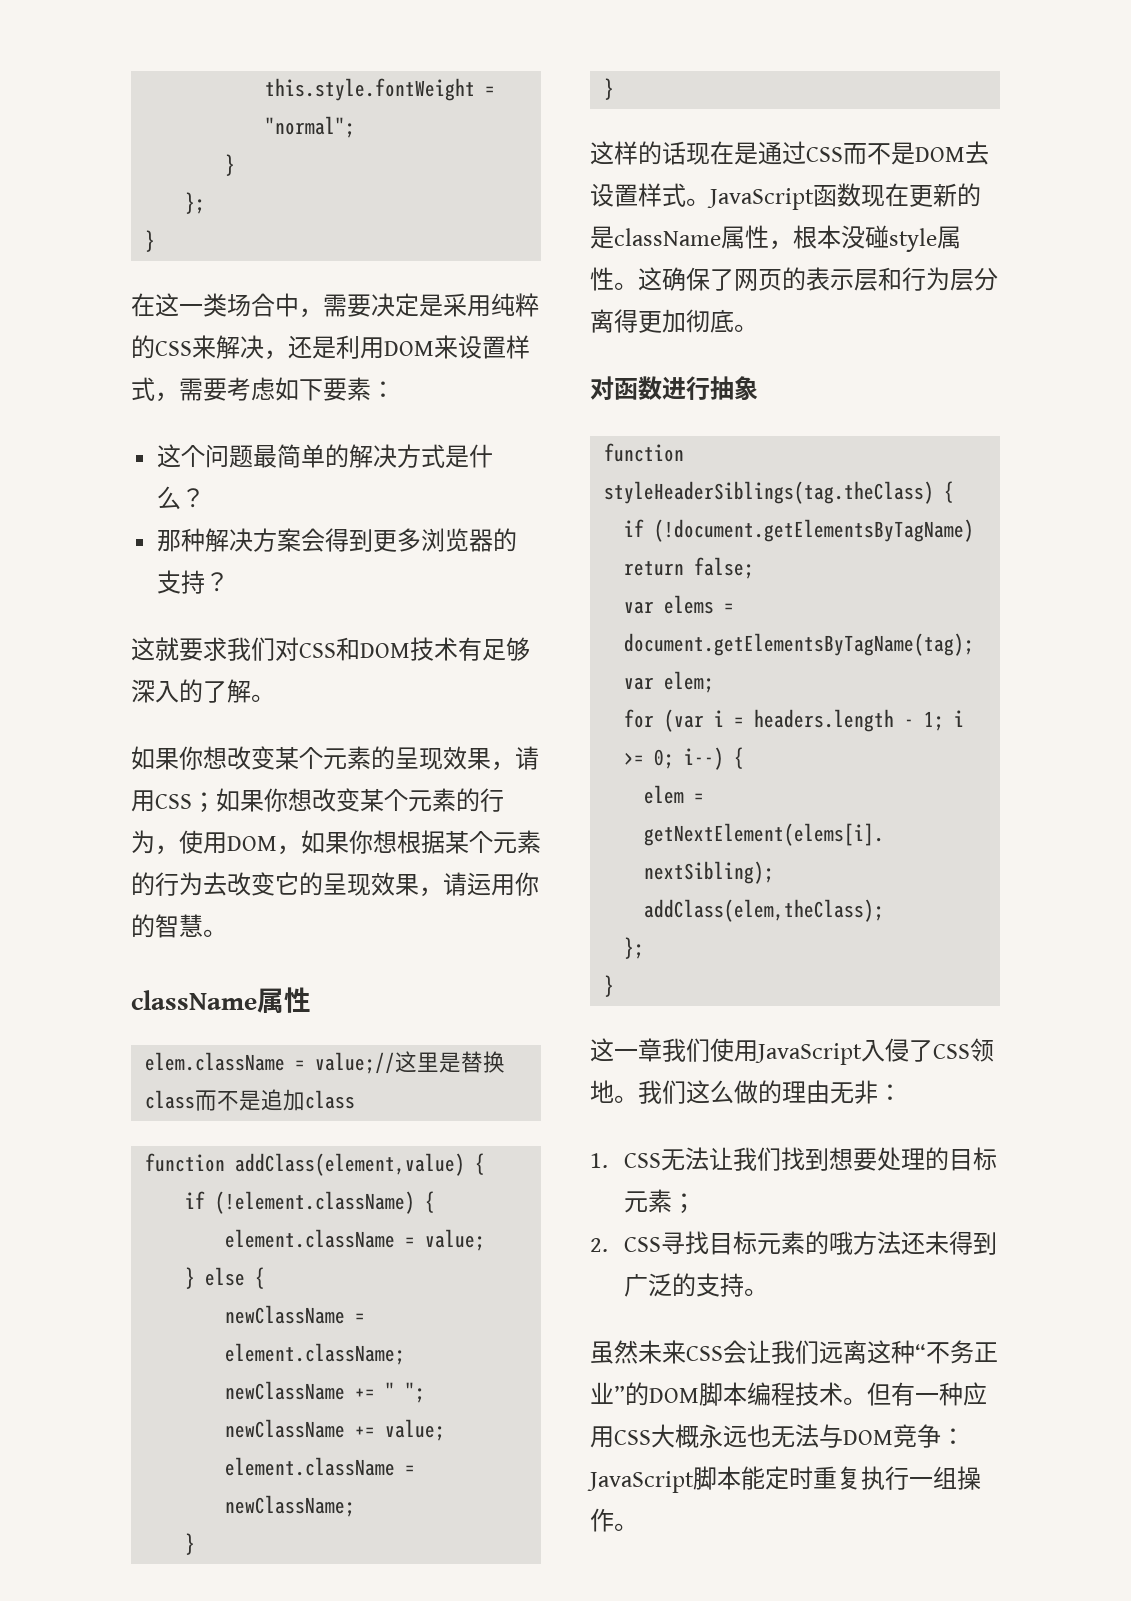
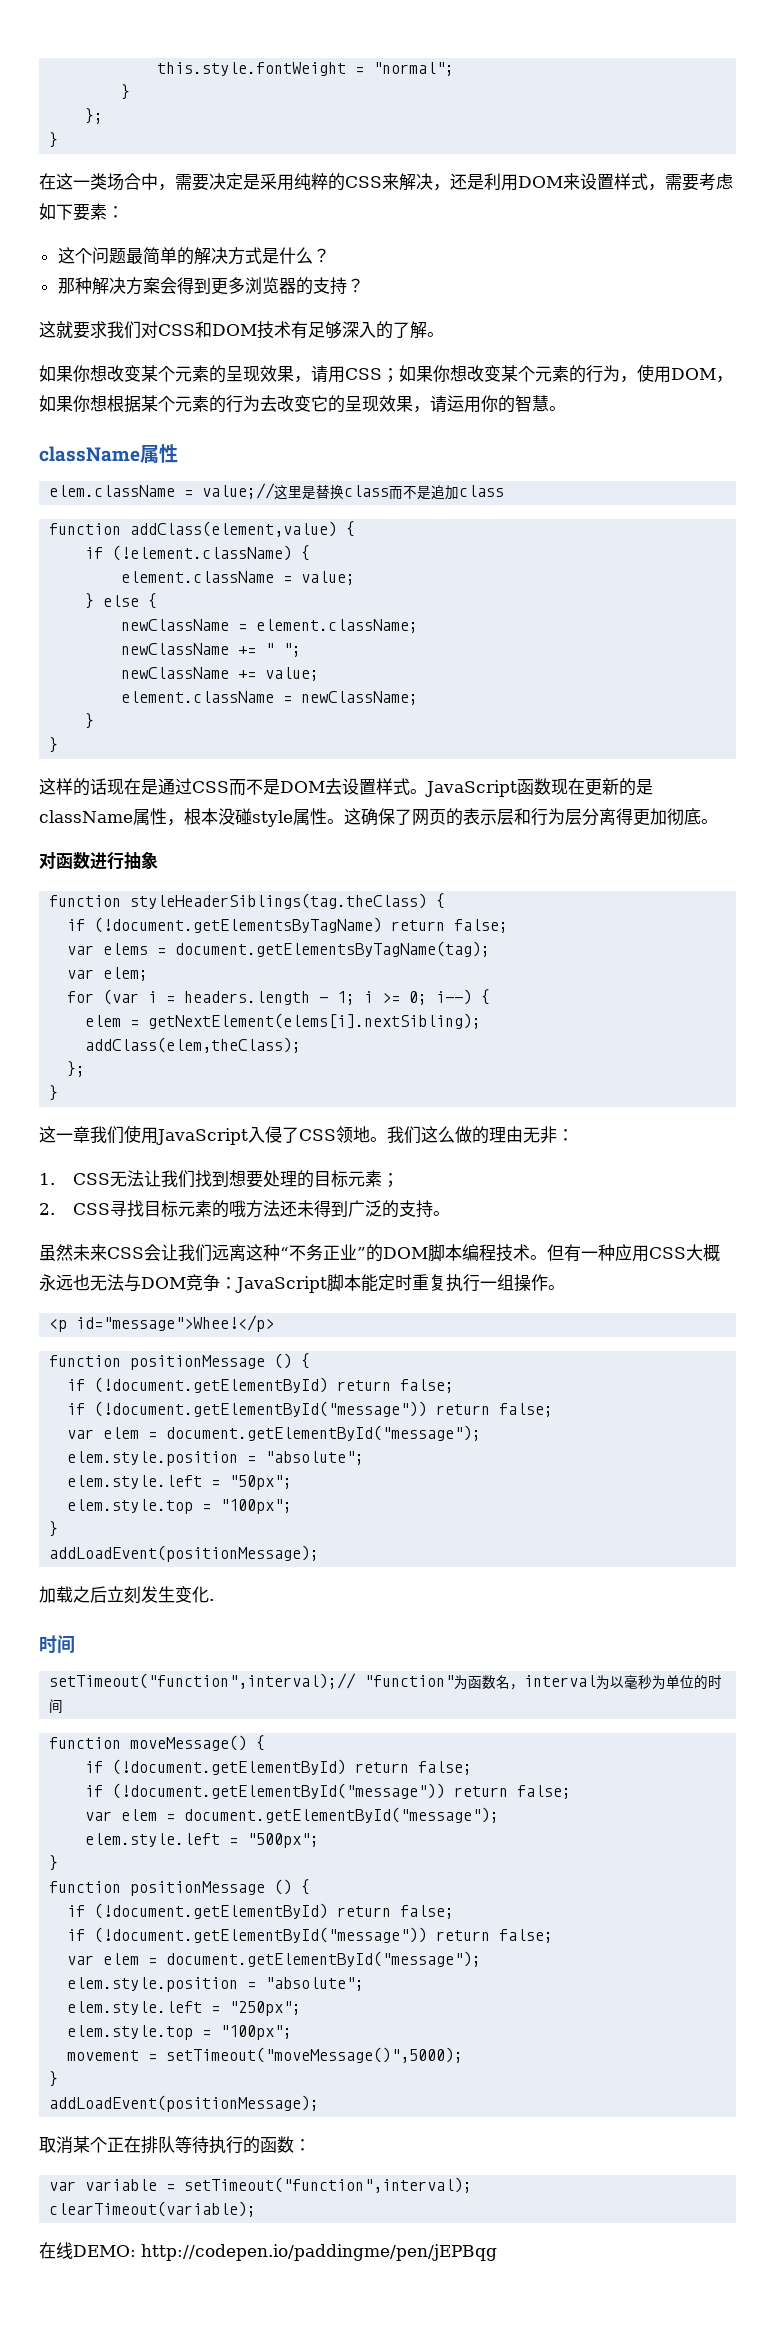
(638, 1527) none -> [49,1315,275,1332] [49,1353,311,1370] [67,1377,455,1393] [67,1401,554,1417] [67,1425,482,1441] [67,1451,365,1466] [67,1475,293,1490] [67,1499,293,1514] [49,1521,59,1537] [49,1545,320,1562] [39,1586,214,1604] [39,1635,75,1654] [49,1673,723,1690] [49,1699,64,1713] [49,1735,266,1751] [85,1759,473,1775] [85,1783,572,1799] [85,1807,500,1823] [85,1833,320,1848] [49,1855,59,1871] [49,1879,311,1896] [67,1903,455,1919] [67,1927,554,1943] [67,1951,482,1967] [67,1977,365,1992] [67,2001,302,2016] [67,2025,293,2040] [67,2047,464,2063] [49,2071,59,2087] [49,2095,320,2112] [39,2136,311,2154] [49,2177,473,2193] [49,2201,257,2217] [39,2242,497,2261] // <p id="message">Whee!</p> // function positionMessage () { // if (!document.getElementById) return false; // if (!document.getElementById("message")) return false; // var elem = document.getElementById("message"); // elem.style.position = "absolute"; // elem.style.left = "50px"; // elem.style.top = "100px"; // } // addLoadEvent(positionMessage); // 加载之后立刻发生变化. // 时间 // setTimeout("function",interval);// "function"为函数名，interval为以毫秒为单位的时间 // function moveMessage() { // if (!document.getElementById) return false; // if (!document.getElementById("message")) return false; // var elem = document.getElementById("message"); // elem.style.left = "500px"; // } // function positionMessage () { // if (!document.getElementById) return false; // if (!document.getElementById("message")) return false; // var elem = document.getElementById("message"); // elem.style.position = "absolute"; // elem.style.left = "250px"; // elem.style.top = "100px"; // movement = setTimeout("moveMessage()",5000); // } // addLoadEvent(positionMessage); // 取消某个正在排队等待执行的函数： // var variable = setTimeout("function",interval); // clearTimeout(variable); // 在线DEMO: http://codepen.io/paddingme/pen/jEPBqg

